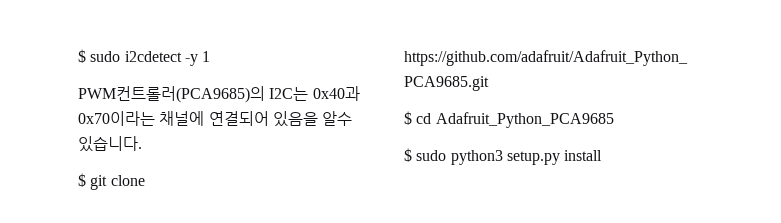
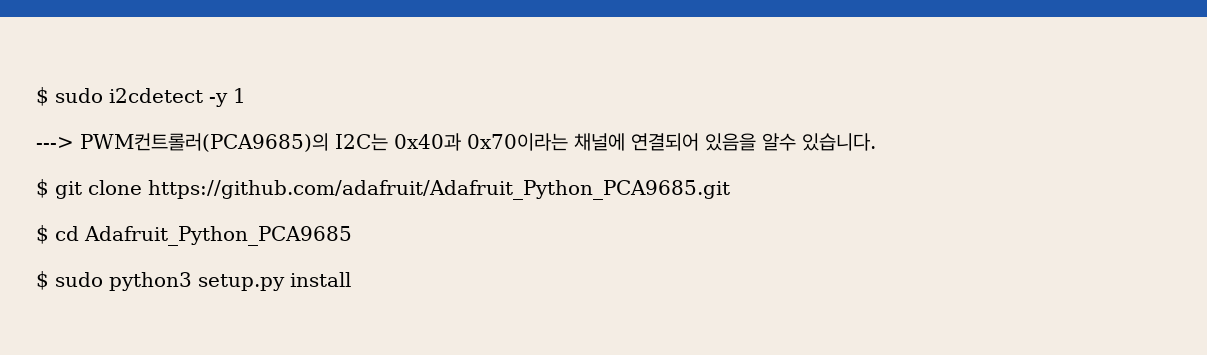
(211, 56) none -> [36,137,74,149] --->

